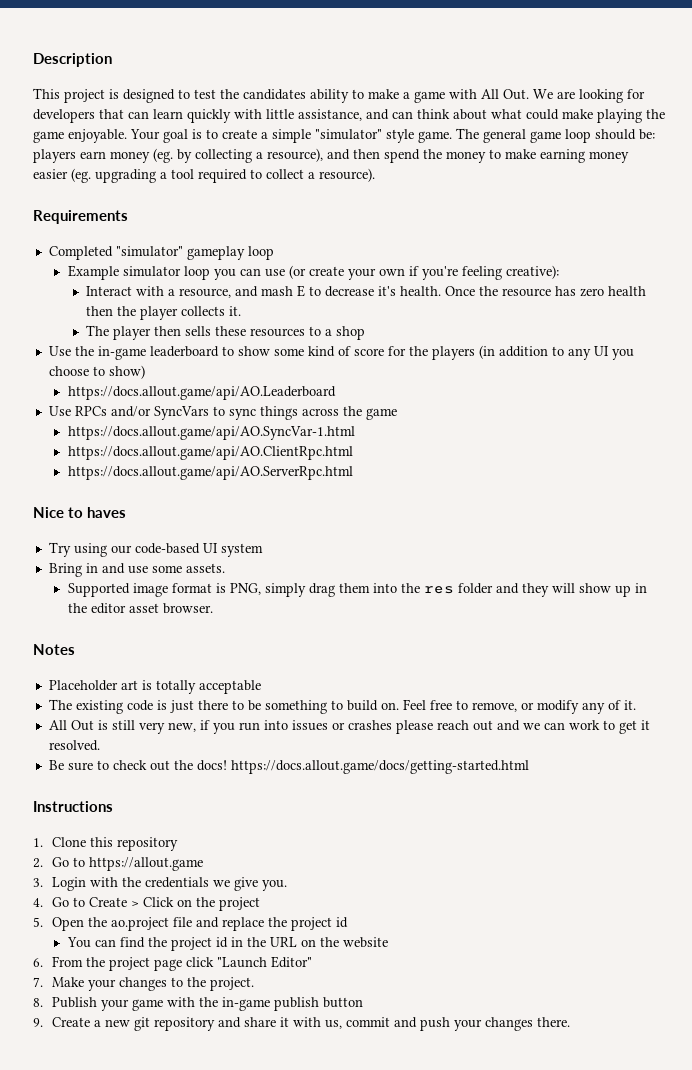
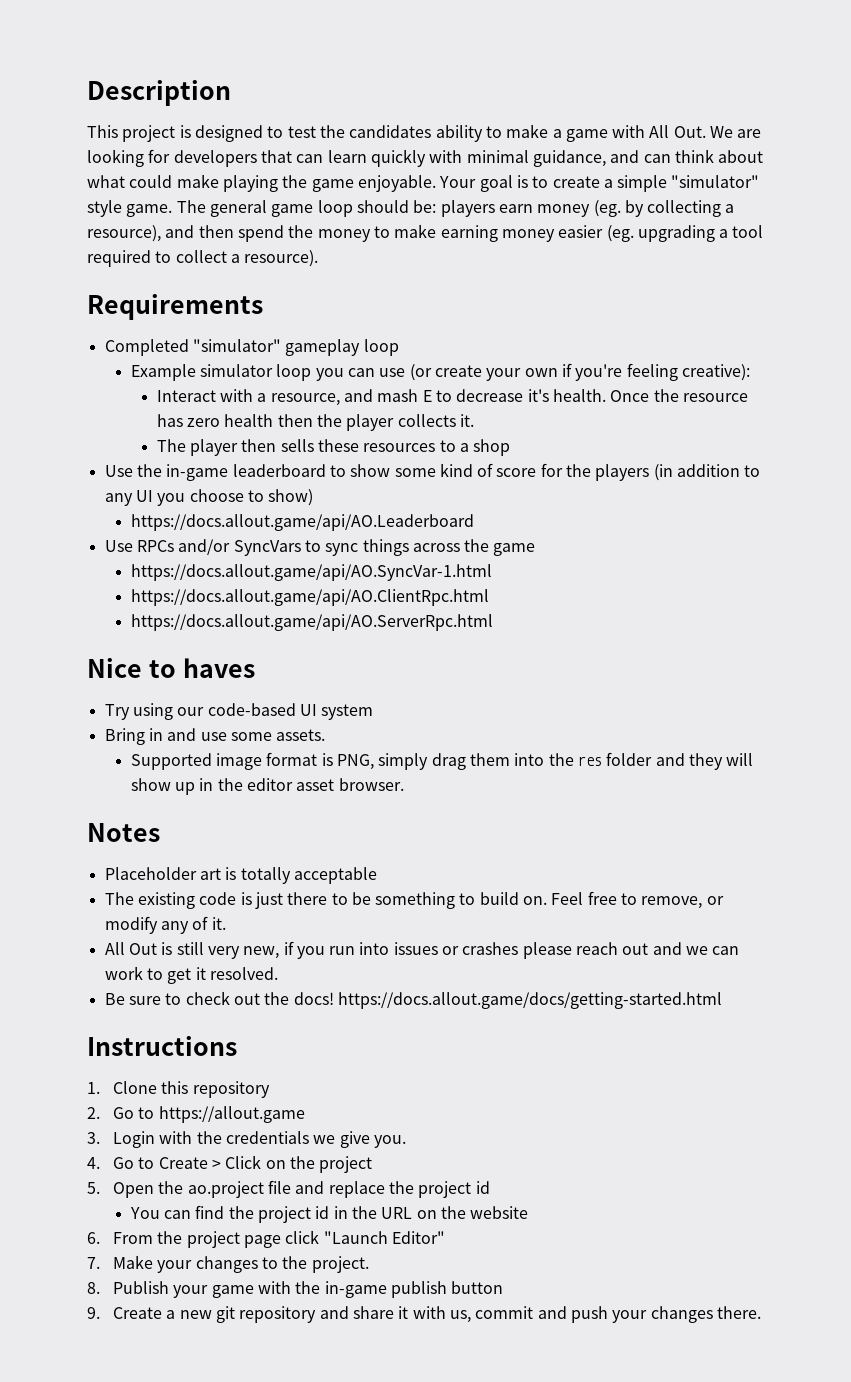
[266,109,362,121] little assistance, -> [466,150,606,167] minimal guidance,

